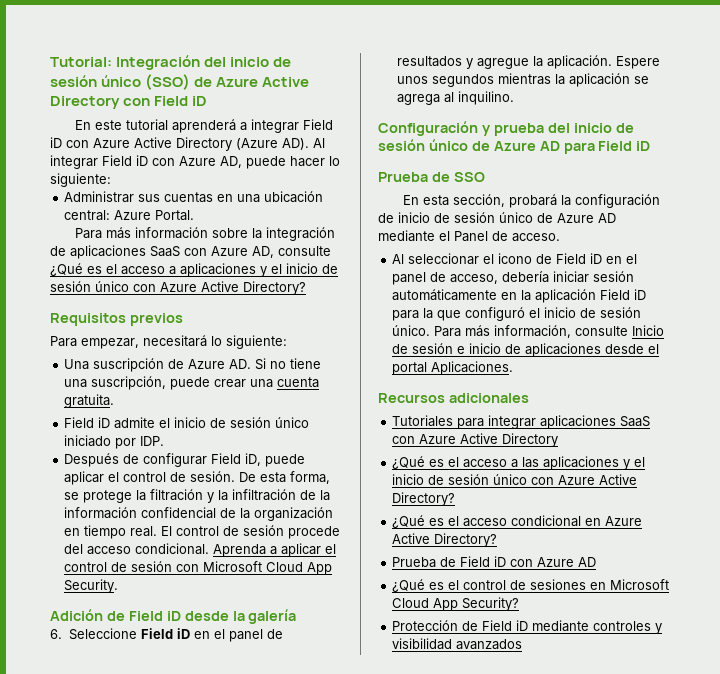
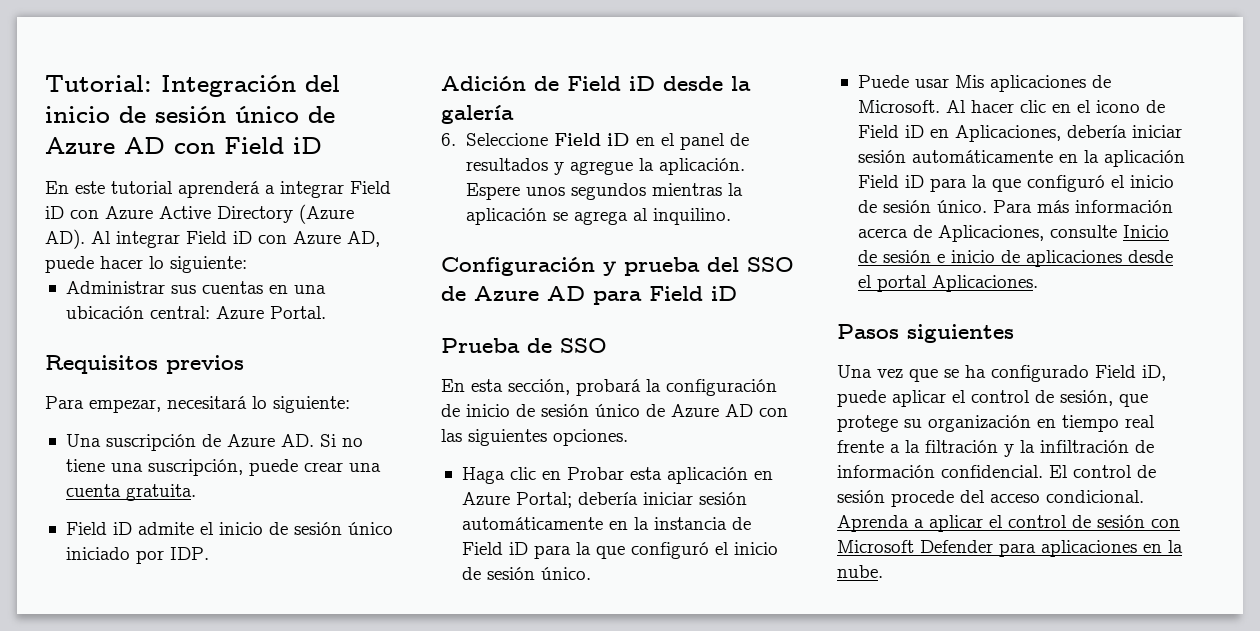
[145,74,310,90] [50,96,120,109] (SSO) de Azure Active Directory -> [308,106,335,123] [45,137,165,154] de Azure AD
[75,227,336,241] [50,245,331,259] [50,263,338,277] [50,281,306,295] // Para más información sobre la integración de aplicaciones SaaS con Azure AD, consulte ¿Qué es el acceso a aplicaciones y el inicio de sesión único con Azure Active Directory? -> (326, 312) none
[64,453,306,467] [64,471,331,485] [64,489,331,503] [64,507,334,521] [64,525,341,539] [64,543,337,557] [64,561,333,575] [64,579,119,593] // Después de configurar Field iD, puede aplicar el control de sesión. De esta forma, se protege la filtración y la infiltración de la información confidencial de la organización en tiempo real. El control de sesión procede del acceso condicional. Aprenda a aplicar el control de sesión con Microsoft Cloud App Security. -> (209, 553) none
[573,123,634,133] [378,139,468,151] inicio de sesión único -> [747,257,794,272] SSO
[378,230,560,242] [392,253,480,265] mediante el Panel de acceso. // Al seleccionar -> [759,408,788,417] [441,429,628,446] [461,467,773,484] [461,492,747,508] [461,517,751,530] [461,542,778,559] [461,567,591,580] [857,75,1111,92] [857,100,1071,113] con las siguientes opciones. // Haga clic en Probar esta aplicación en Azure Portal; debería iniciar sesión automáticamente en la instancia de Field iD para la que configuró el inicio de sesión único. // Puede usar Mis aplicaciones de Microsoft. Al hacer clic en
[626,254,638,264] [392,272,499,285] el panel de acceso, -> [954,125,1061,142] Aplicaciones,
[494,325,572,338] información, -> [1074,200,1173,213] [857,225,1044,242] información acerca de Aplicaciones,
[378,393,529,403] [392,415,651,429] [392,433,559,447] [392,456,646,470] [392,474,638,485] [392,492,456,506] [392,515,643,529] [392,533,498,547] [392,556,597,568] [392,579,670,593] [392,597,520,611] [392,620,663,634] [392,638,523,650] Recursos adicionales // Tutoriales para integrar aplicaciones SaaS con Azure Active Directory // ¿Qué es el acceso a las aplicaciones y el inicio de sesión único con Azure Active Directory? // ¿Qué es el acceso condicional en Azure Active Directory? // Prueba de Field iD con Azure AD // ¿Qué es el control de sesiones en Microsoft Cloud App Security? // Protección de Field iD mediante controles y visibilidad avanzados -> [837,324,1014,343] [837,365,1166,382] [837,390,1148,407] [837,415,1155,432] [837,440,1154,457] [837,465,1156,478] [837,490,1144,507] [837,515,1180,532] [837,540,1183,557] [837,565,883,578] Pasos siguientes // Una vez que se ha configurado Field iD, puede aplicar el control de sesión, que protege su organización en tiempo real frente a la filtración y la infiltración de información confidencial. El control de sesión procede del acceso condicional. Aprenda a aplicar el control de sesión con Microsoft Defender para aplicaciones en la nube.

